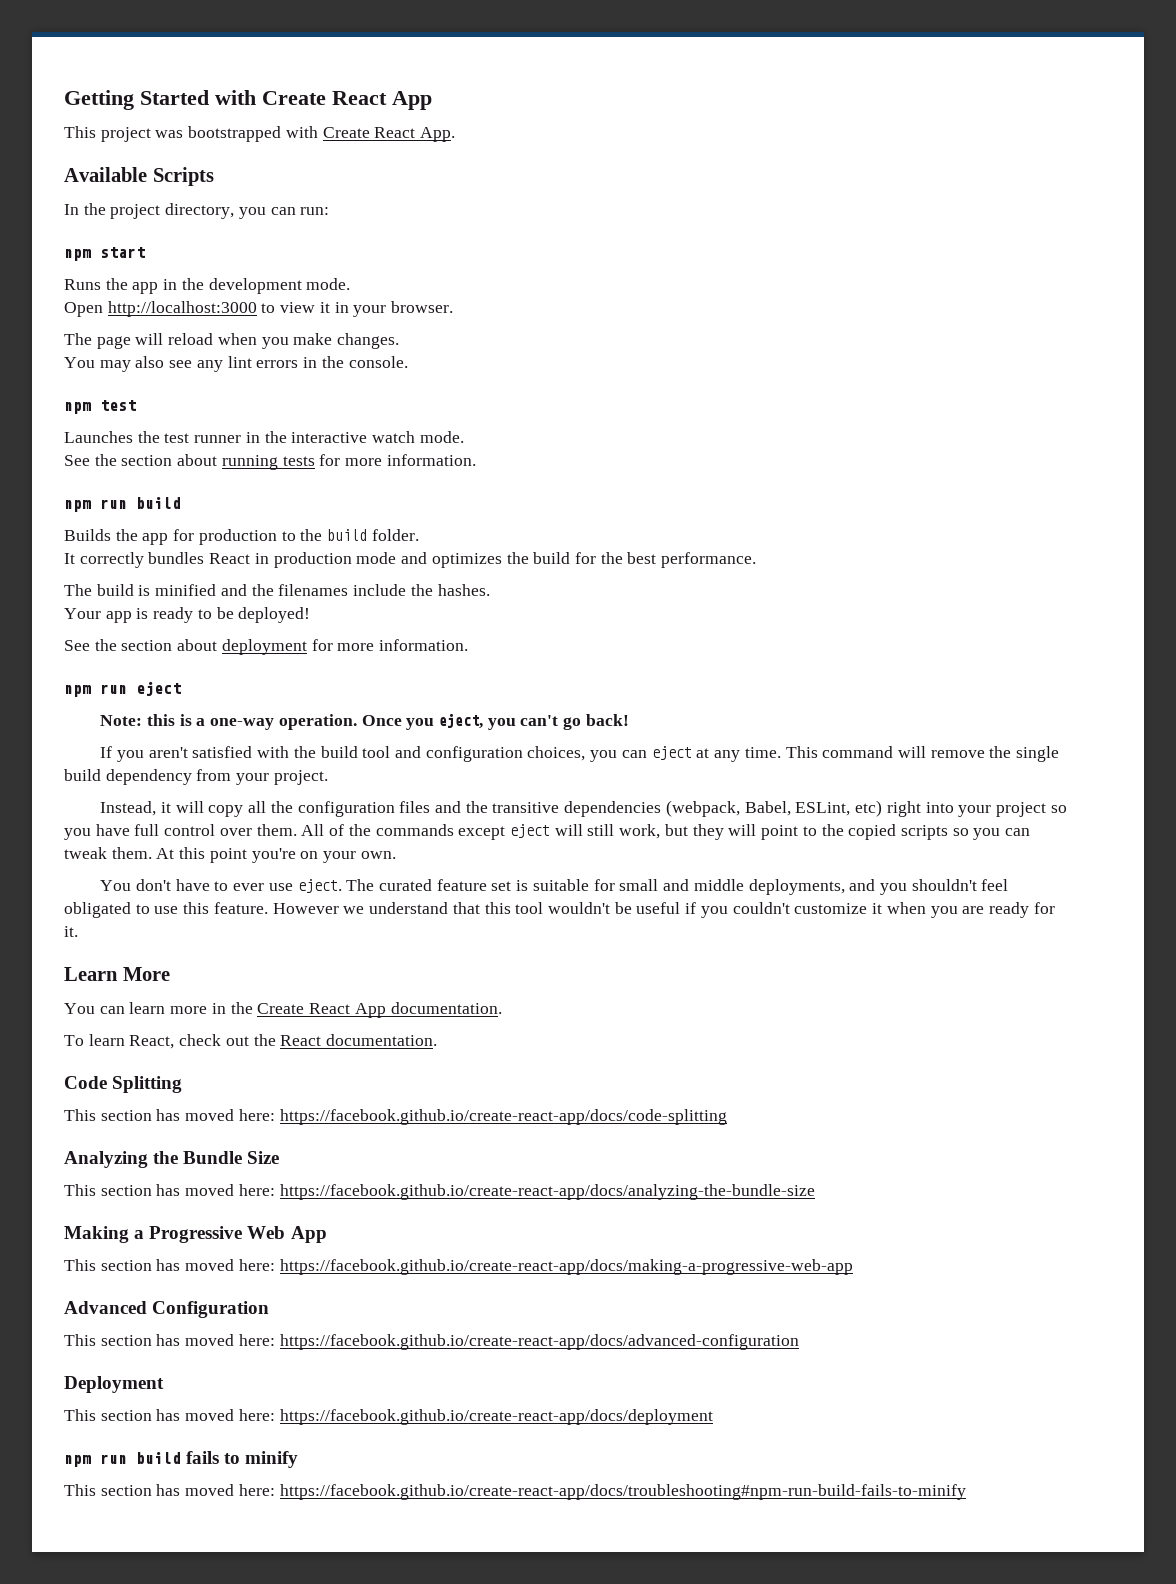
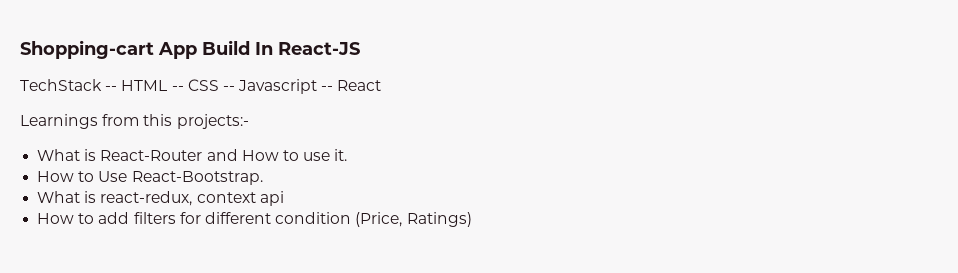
[64,90,432,110] [64,126,456,142] [64,167,214,186] [64,203,330,219] [64,247,145,261] [64,278,351,294] [64,301,454,317] [64,333,400,349] [64,356,408,372] [64,400,136,414] [64,431,464,443] [64,454,476,470] [64,497,181,512] [64,529,419,545] [64,552,757,568] [64,584,490,596] [64,607,311,623] [64,639,469,655] [64,681,181,697] [100,713,629,730] [100,746,1060,762] [64,769,328,785] [100,800,1067,817] [64,824,1031,840] [64,847,396,863] [100,879,1009,895] [64,902,1055,918] [64,926,78,937] [64,967,170,981] [64,1002,502,1018] [64,1034,438,1049] [64,1076,183,1093] [64,1109,727,1125] [64,1151,280,1168] [64,1184,815,1200] [64,1226,327,1243] [64,1259,853,1275] [64,1301,270,1318] [64,1334,799,1350] [64,1376,164,1393] [64,1409,713,1425] [64,1451,299,1468] [64,1484,966,1500] Getting Started with Create React App // This project was bootstrapped with Create React App. // Available Scripts // In the project directory, you can run: // npm start // Runs the app in the development mode. // Open http://localhost:3000 to view it in your browser. // The page will reload when you make changes. // You may also see any lint errors in the console. // npm test // Launches the test runner in the interactive watch mode. // See the section about running tests for more information. // npm run build // Builds the app for production to the build folder. // It correctly bundles React in production mode and optimizes the build for the best performance. // The build is minified and the filenames include the hashes. // Your app is ready to be deployed! // See the section about deployment for more information. // npm run eject // Note: this is a one-way operation. Once you eject, you can't go back! // If you aren't satisfied with the build tool and configuration choices, you can eject at any time. This command will remove the single build dependency from your project. // Instead, it will copy all the configuration files and the transitive dependencies (webpack, Babel, ESLint, etc) right into your project so you have full control over them. All of the commands except eject will still work, but they will point to the copied scripts so you can tweak them. At this point you're on your own. // You don't have to ever use eject. The curated feature set is suitable for small and middle deployments, and you shouldn't feel obligated to use this feature. However we understand that this tool wouldn't be useful if you couldn't customize it when you are ready for it. // Learn More // You can learn more in the Create React App documentation. // To learn React, check out the React documentation. // Code Splitting // This section has moved here: https://facebook.github.io/create-react-app/docs/code-splitting // Analyzing the Bundle Size // This section has moved here: https://facebook.github.io/create-react-app/docs/analyzing-the-bundle-size // Making a Progressive Web App // This section has moved here: https://facebook.github.io/create-react-app/docs/making-a-progressive-web-app // Advanced Configuration // This section has moved here: https://facebook.github.io/create-react-app/docs/advanced-configuration // Deployment // This section has moved here: https://facebook.github.io/create-react-app/docs/deployment // npm run build fails to minify // This section has moved here: https://facebook.github.io/create-react-app/docs/troubleshooting#npm-run-build-fails-to-minify -> [20,40,360,59] [20,79,382,94] [20,114,249,129] [37,149,348,161] [37,171,263,185] [37,191,284,206] [37,212,472,227] Shopping-cart App Build In React-JS // TechStack -- HTML -- CSS -- Javascript -- React // Learnings from this projects:- // What is React-Router and How to use it. // How to Use React-Bootstrap. // What is react-redux, context api // How to add filters for different condition (Price, Ratings)

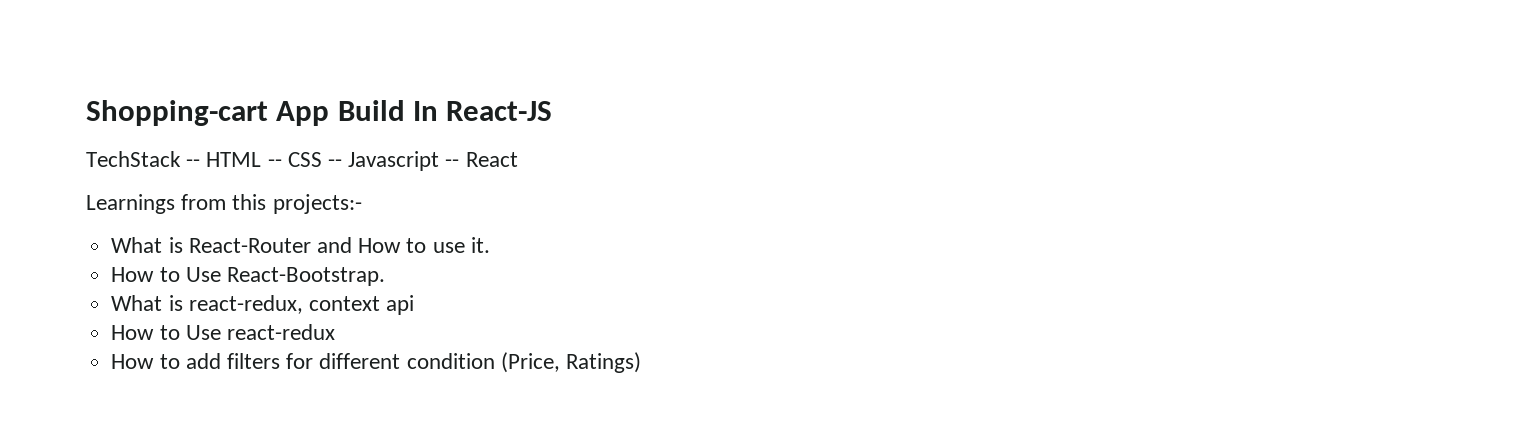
(284, 198) none -> [111,324,335,340] // How to Use react-redux

